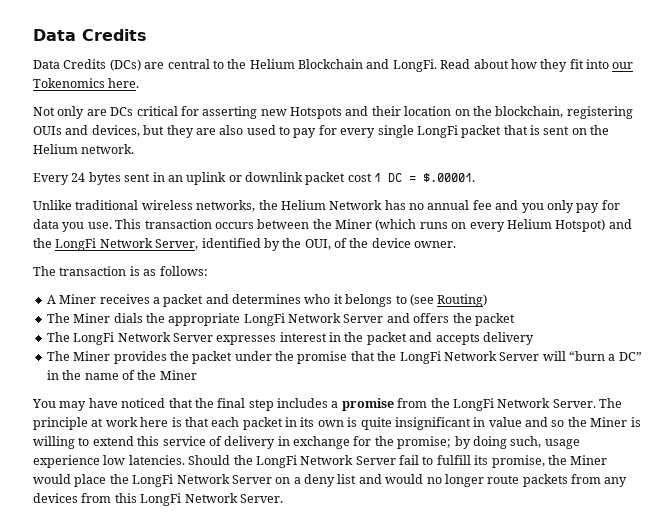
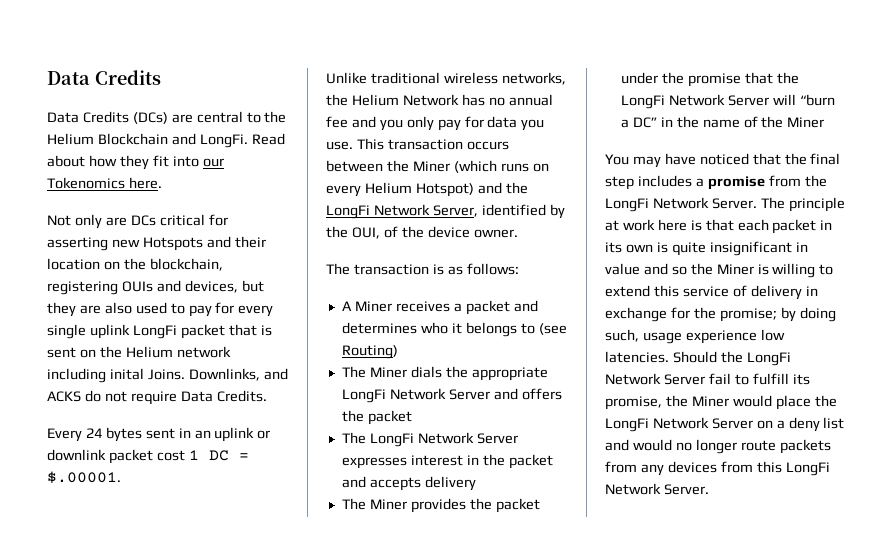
(414, 131) none -> [89,324,130,339] uplink
[81,144,135,154] network. -> [176,346,231,358] [47,368,288,383] [47,390,267,405] network including inital Joins. Downlinks, and ACKS do not require Data Credits.

